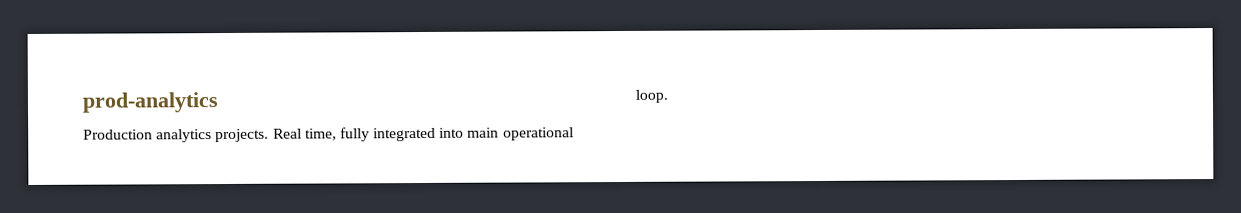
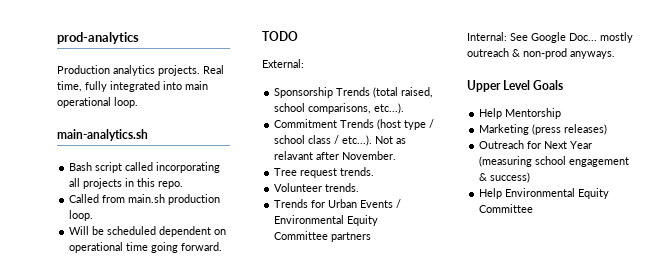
(668, 96) none -> [57,129,148,141] [69,162,221,173] [69,178,184,189] [69,194,221,205] [69,210,94,221] [69,226,227,237] [69,242,223,253] [262,31,298,41] [262,59,304,68] [274,87,434,98] [274,103,405,114] [274,119,435,130] [274,135,407,146] [274,151,397,160] [274,167,375,178] [274,183,360,192] [274,199,402,208] [274,215,379,226] [274,231,372,242] [467,32,633,43] [467,48,615,59] [467,80,564,92] [479,108,562,119] [479,124,608,135] [479,140,593,149] [479,156,630,167] [479,172,531,183] [479,188,610,199] [479,204,534,213] // main-analytics.sh // Bash script called incorporating all projects in this repo. // Called from main.sh production loop. // Will be scheduled dependent on operational time going forward. // TODO // External: // Sponsorship Trends (total raised, school comparisons, etc...). // Commitment Trends (host type / school class / etc...). Not as relavant after November. // Tree request trends. // Volunteer trends. // Trends for Urban Events / Environmental Equity Committee partners // Internal: See Google Doc... mostly outreach & non-prod anyways. // Upper Level Goals // Help Mentorship // Marketing (press releases) // Outreach for Next Year (measuring school engagement & success) // Help Environmental Equity Committee

